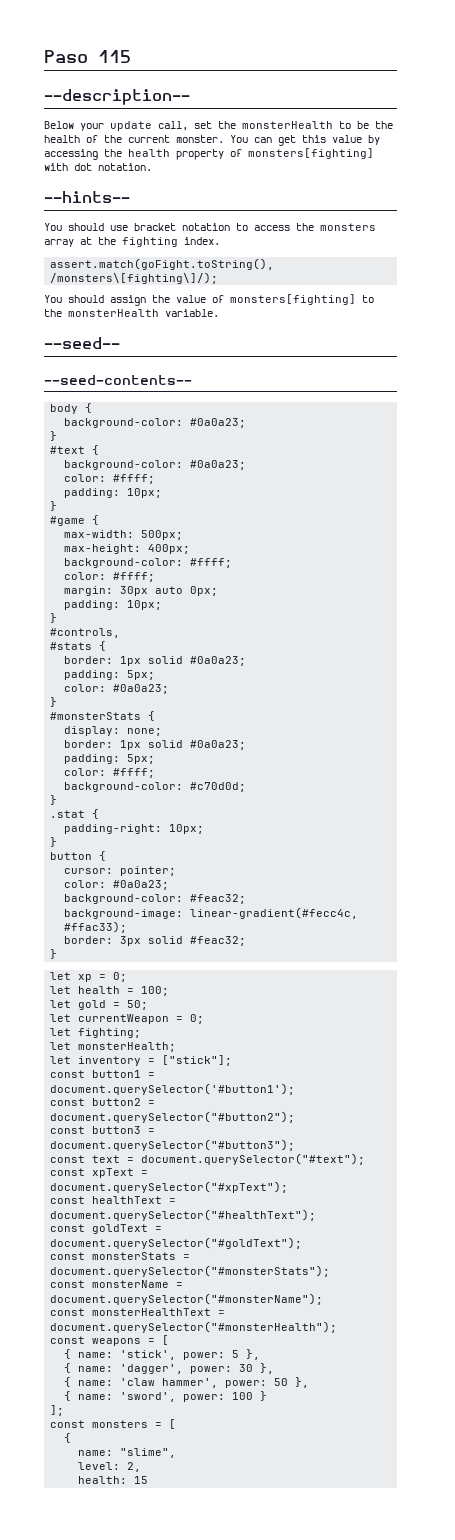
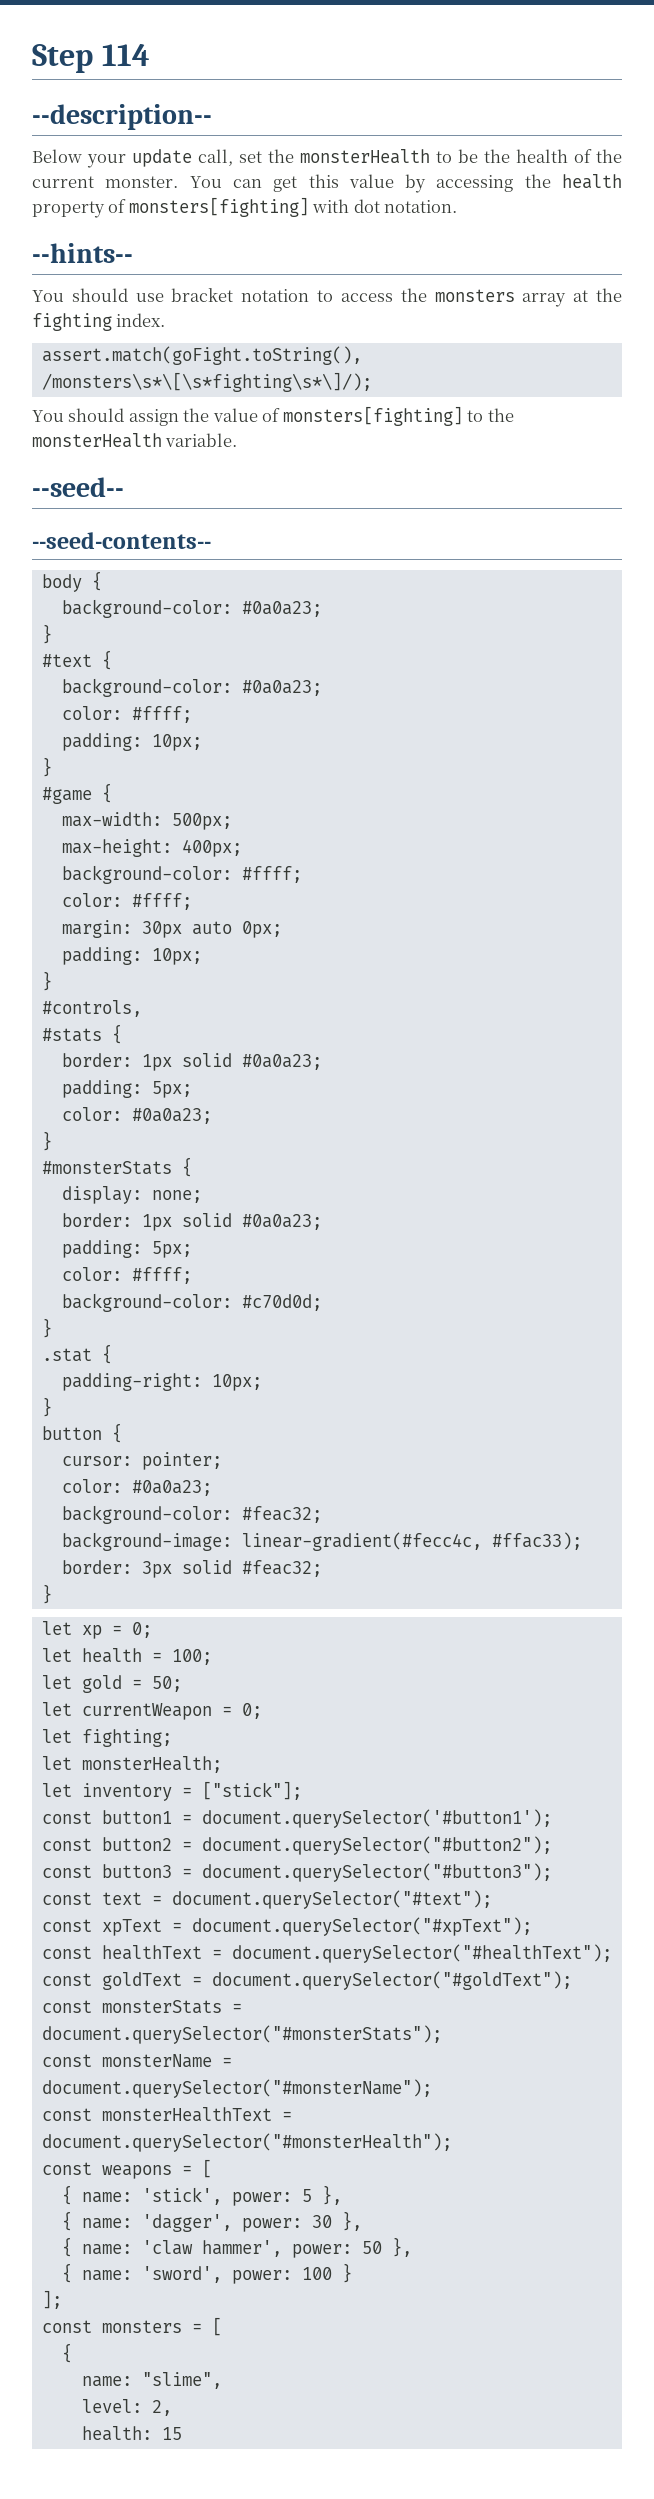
[44,50,131,63] Paso 115 -> [32,44,150,73] Step 114
[50,272,219,284] /monsters\[fighting\]/); -> [41,372,372,392] /monsters\s*\[\s*fighting\s*\]/);

